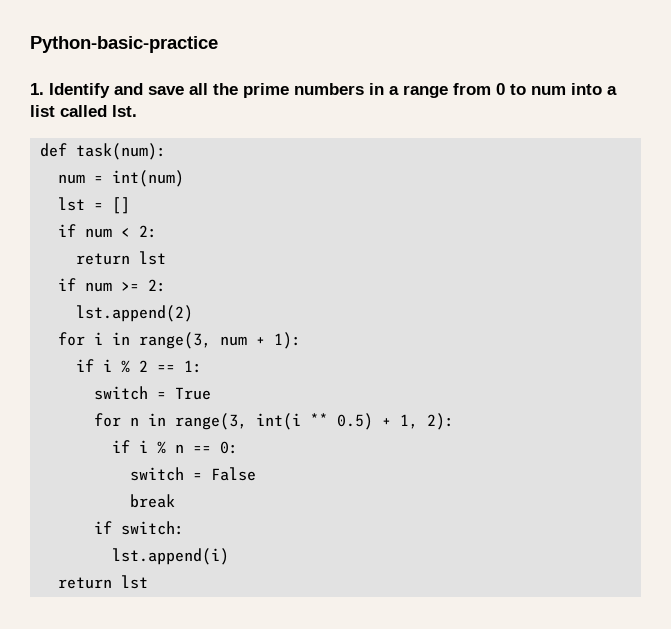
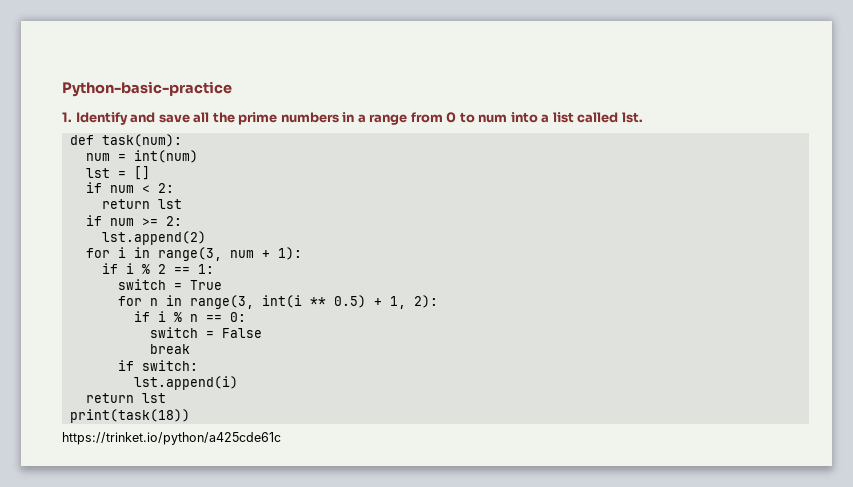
(149, 582) none -> [69,409,190,423] [62,432,281,445] // print(task(18)) // https://trinket.io/python/a425cde61c

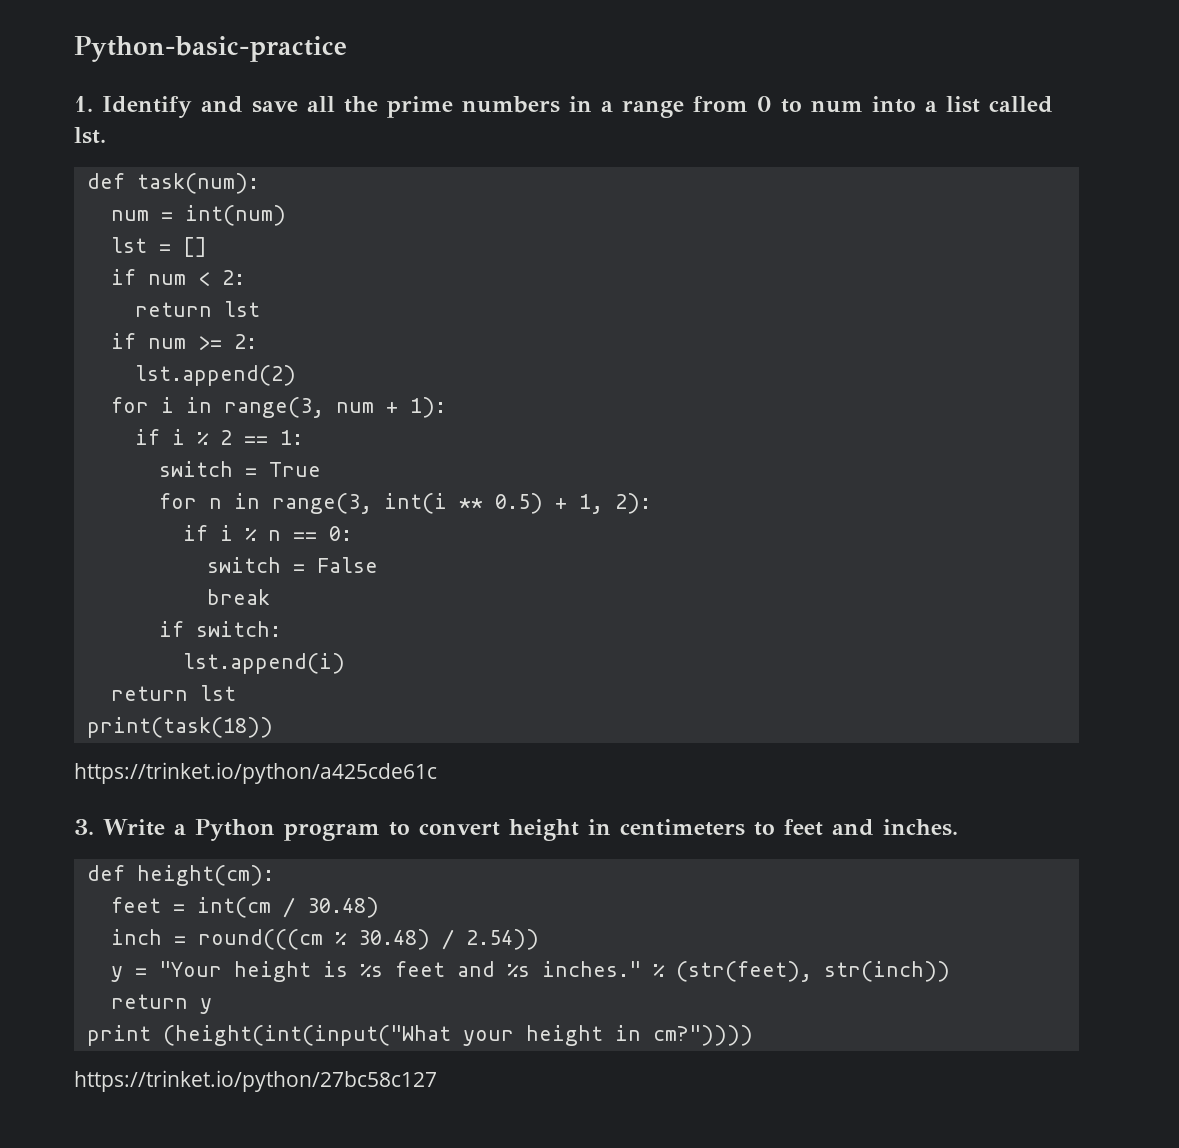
(281, 438) none -> [74,819,958,841] [86,865,274,886] [110,897,379,918] [110,929,539,950] [110,961,950,982] [110,994,212,1014] [86,1025,753,1046] [74,1070,437,1092] // 3. Write a Python program to convert height in centimeters to feet and inches. // def height(cm): // feet = int(cm / 30.48) // inch = round(((cm % 30.48) / 2.54)) // y = "Your height is %s feet and %s inches." % (str(feet), str(inch)) // return y // print (height(int(input("What your height in cm?")))) // https://trinket.io/python/27bc58c127

